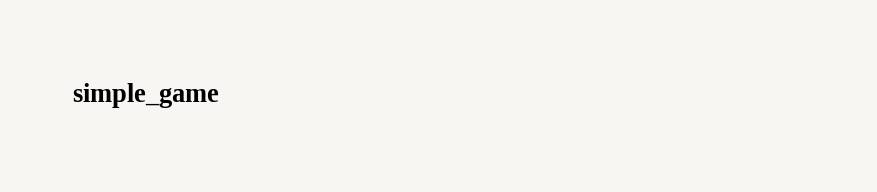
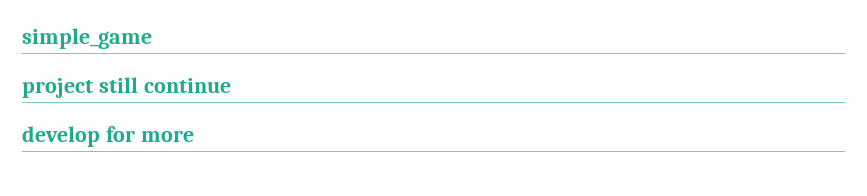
(219, 95) none -> [22,77,231,98] [22,126,194,147] // project still continue // develop for more

